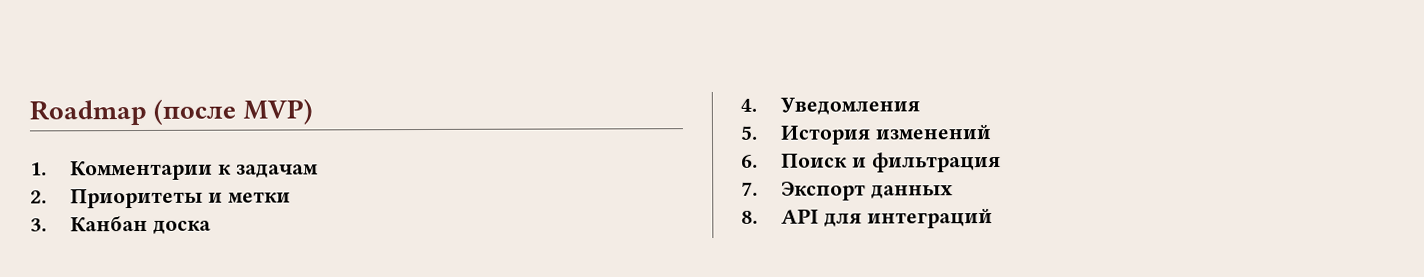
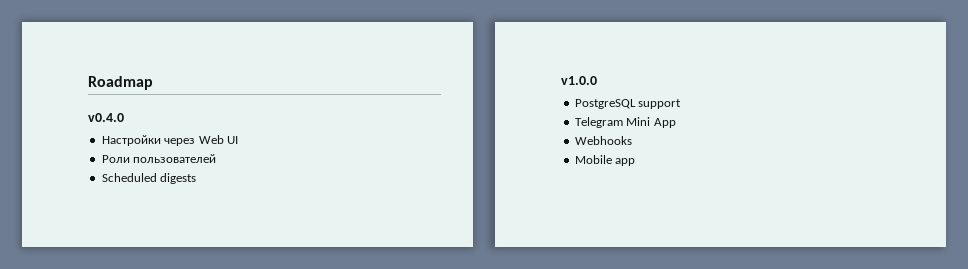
[153,98,313,125] [30,160,320,181] [30,188,292,209] [30,215,212,234] [740,97,921,115] [740,124,993,145] [741,151,1002,173] [741,181,954,201] [741,208,994,229] (после MVP) // 1. Комментарии к задачам // 2. Приоритеты и метки // 3. Канбан доска // 4. Уведомления // 5. История изменений // 6. Поиск и фильтрация // 7. Экспорт данных // 8. API для интеграций -> [88,113,124,122] [101,135,238,146] [101,154,217,163] [101,173,197,184] [561,76,597,85] [574,99,682,109] [574,117,676,128] [574,136,632,145] [574,155,636,166] // v0.4.0 // Настройки через Web UI // Роли пользователей // Scheduled digests // v1.0.0 // PostgreSQL support // Telegram Mini App // Webhooks // Mobile app

